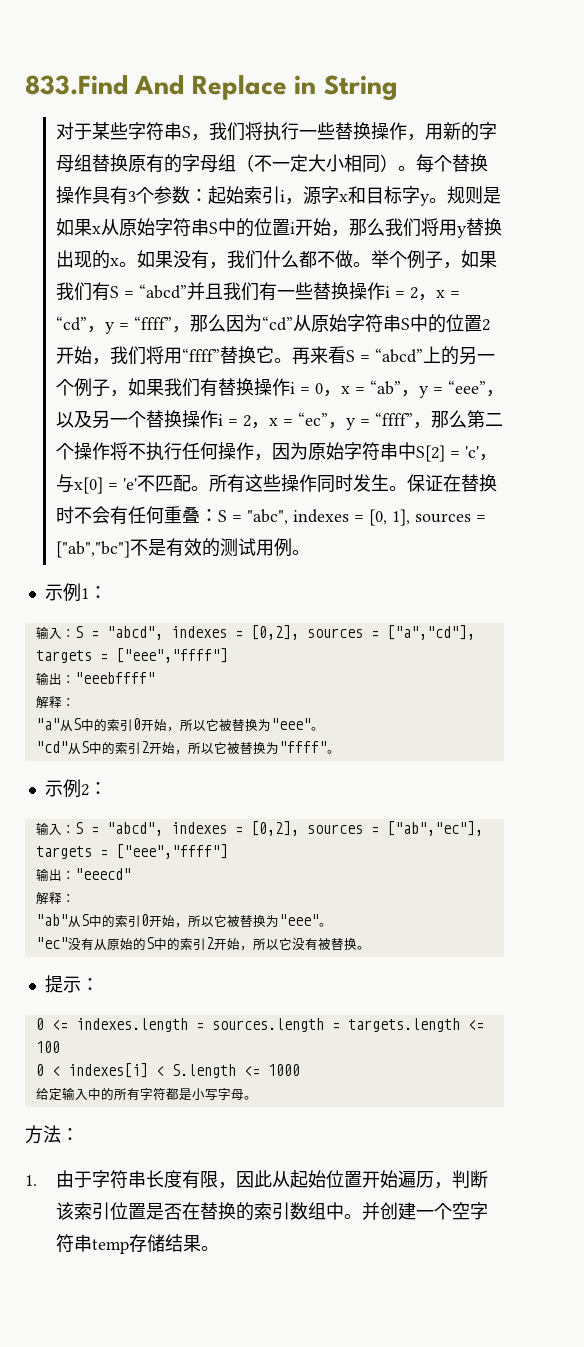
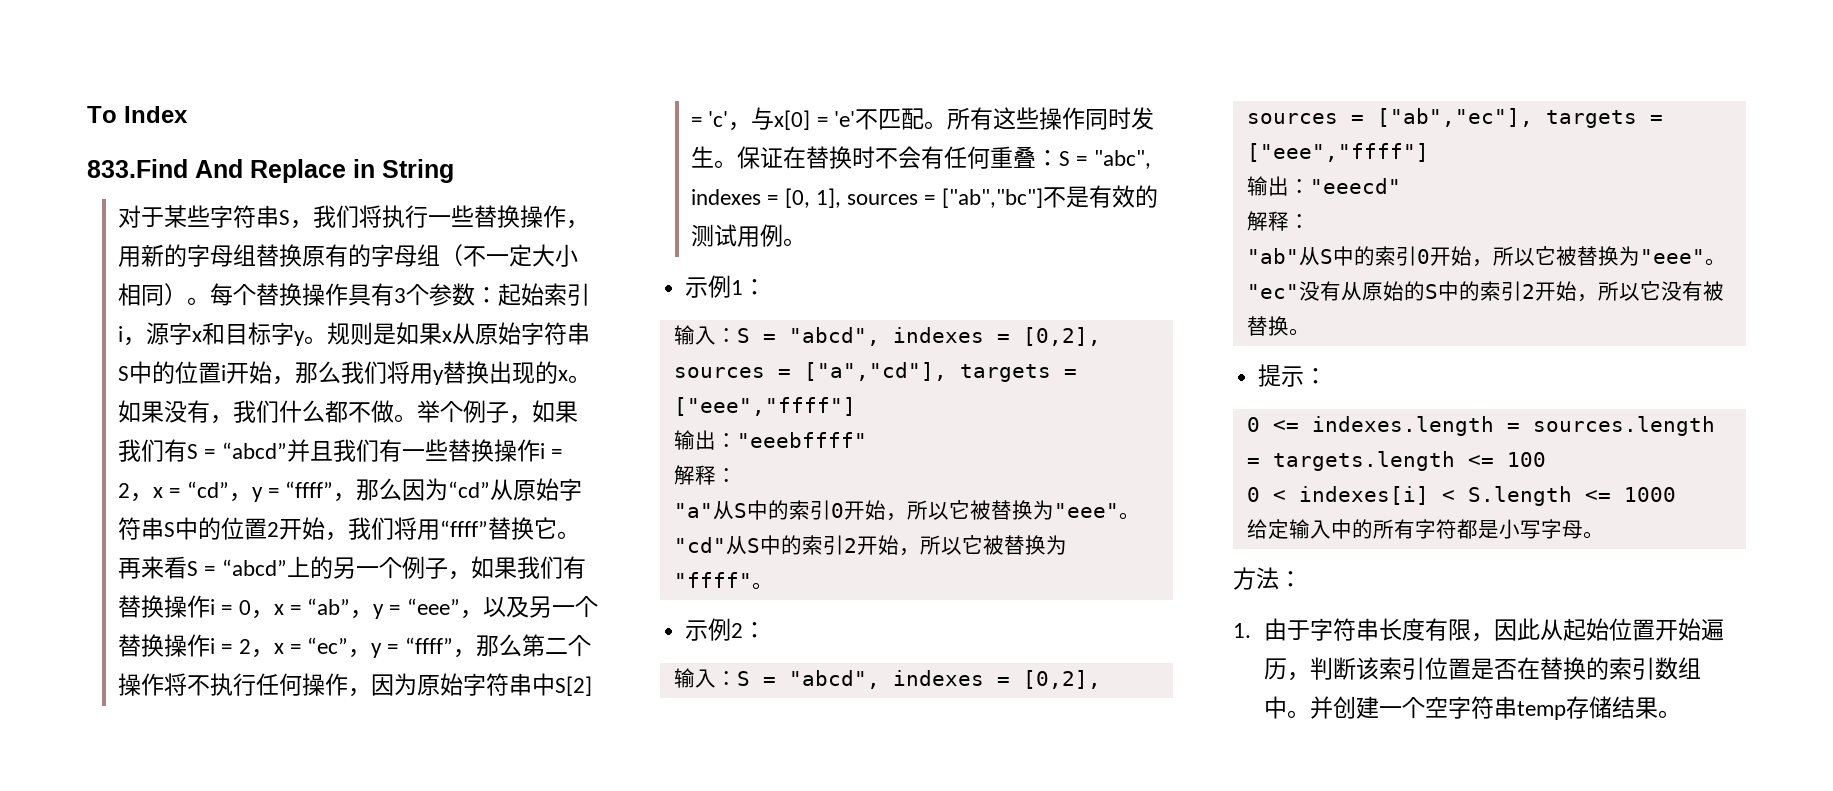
(25, 85) none -> [87,106,188,123] To Index //

